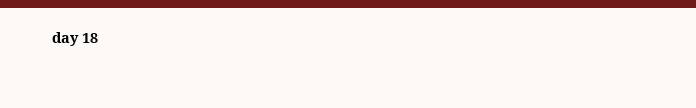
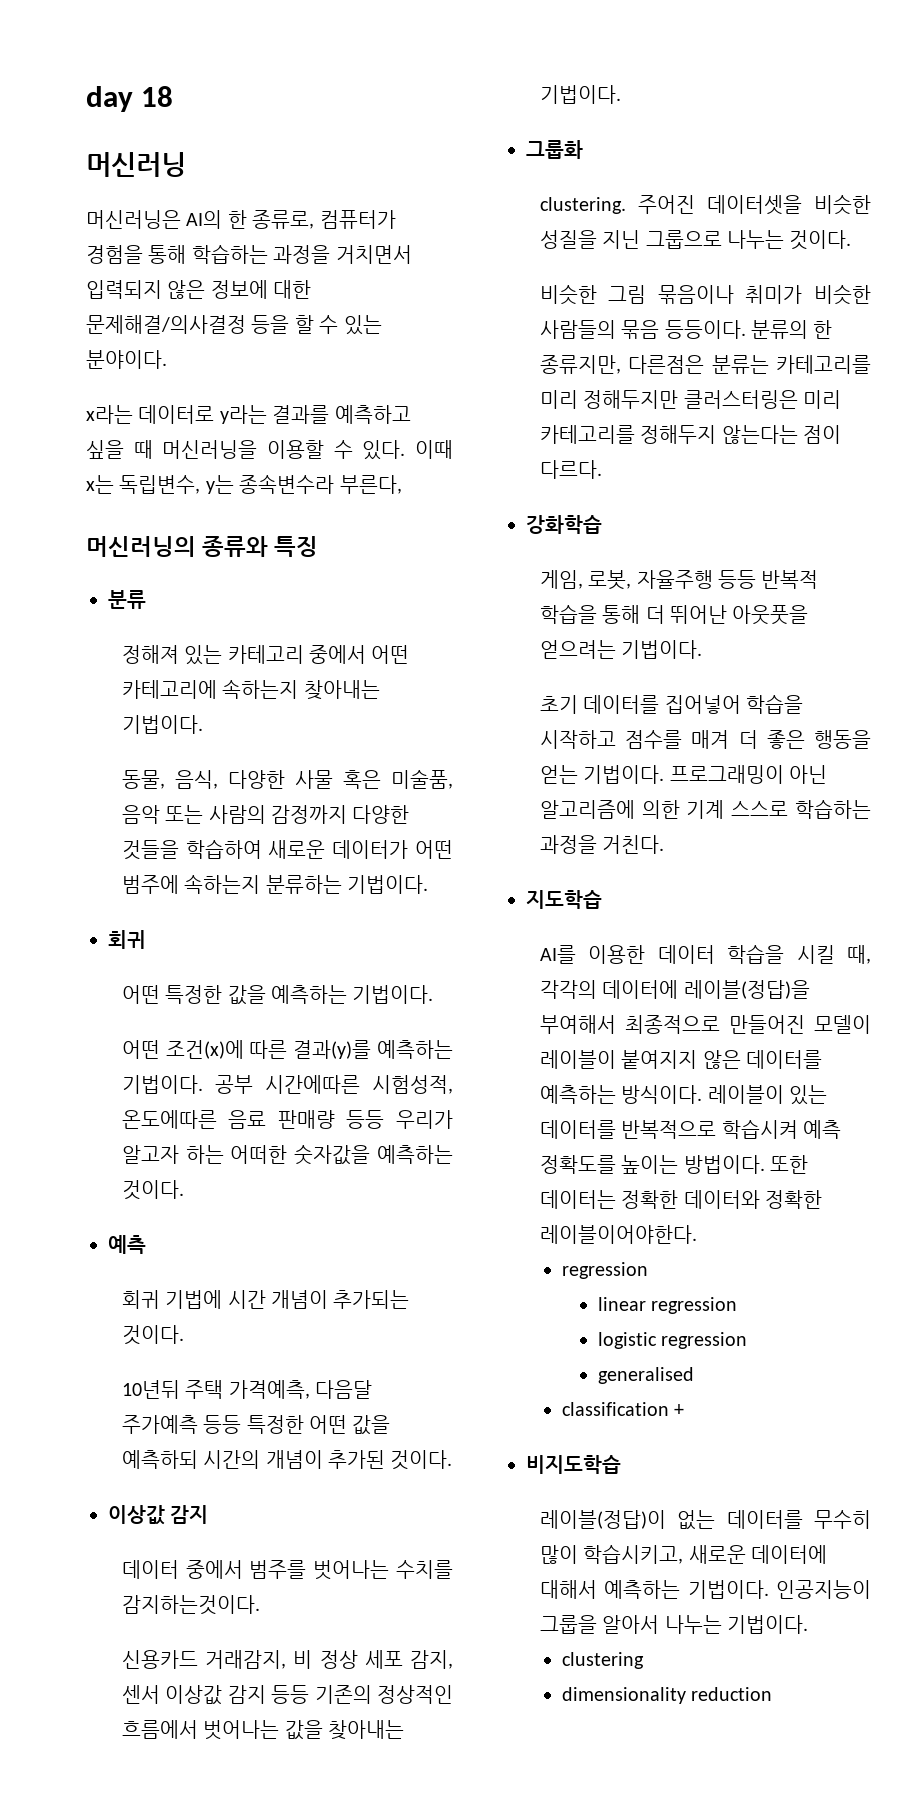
(98, 38) none -> [86,152,186,177] [86,210,396,229] [86,244,412,264] [86,280,312,299] [86,315,382,335] [86,350,167,369] [86,405,411,424] [86,440,454,460] [86,474,402,494] [86,536,319,557] [108,590,146,609] [121,645,410,665] [121,679,380,700] [121,715,203,734] [121,769,453,789] [121,805,410,824] [121,839,453,860] [121,874,429,894] [108,930,146,949] [121,985,434,1005] [121,1040,453,1059] [121,1075,454,1094] [121,1110,453,1129] [121,1144,453,1165] [121,1180,184,1200] [108,1235,146,1254] [121,1290,410,1309] [121,1325,184,1345] [121,1380,373,1399] [121,1415,391,1435] [121,1450,453,1470] [108,1505,209,1525] [121,1560,453,1580] [121,1595,260,1615] [121,1650,453,1669] [121,1685,453,1705] [121,1720,405,1740] [539,85,621,104] [526,140,583,159] [539,194,871,215] [539,230,852,250] [539,284,871,305] [539,320,833,339] [539,355,871,374] [539,390,842,409] [539,425,842,444] [539,460,602,479] [526,515,602,534] [539,570,819,590] [539,604,809,625] [539,640,703,659] [539,694,804,714] [539,730,871,749] [539,765,828,784] [539,799,871,819] [539,835,665,854] [526,890,602,909] [539,944,871,964] [539,980,810,999] [539,1015,871,1034] [539,1050,823,1069] [539,1085,828,1105] [539,1119,842,1139] [539,1155,809,1174] [539,1190,823,1209] [539,1225,697,1244] [561,1262,648,1279] [597,1297,738,1314] [597,1332,748,1349] [597,1367,694,1384] [561,1402,685,1416] [526,1455,621,1474] [539,1510,871,1530] [539,1544,828,1564] [539,1580,871,1599] [539,1615,809,1634] [561,1652,644,1669] [561,1687,773,1704] // 머신러닝 // 머신러닝은 AI의 한 종류로, 컴퓨터가 경험을 통해 학습하는 과정을 거치면서 입력되지 않은 정보에 대한 문제해결/의사결정 등을 할 수 있는 분야이다. // x라는 데이터로 y라는 결과를 예측하고 싶을 때 머신러닝을 이용할 수 있다. 이때 x는 독립변수, y는 종속변수라 부른다, // 머신러닝의 종류와 특징 // 분류 // 정해져 있는 카테고리 중에서 어떤 카테고리에 속하는지 찾아내는 기법이다. // 동물, 음식, 다양한 사물 혹은 미술품, 음악 또는 사람의 감정까지 다양한 것들을 학습하여 새로운 데이터가 어떤 범주에 속하는지 분류하는 기법이다. // 회귀 // 어떤 특정한 값을 예측하는 기법이다. // 어떤 조건(x)에 따른 결과(y)를 예측하는 기법이다. 공부 시간에따른 시험성적, 온도에따른 음료 판매량 등등 우리가 알고자 하는 어떠한 숫자값을 예측하는 것이다. // 예측 // 회귀 기법에 시간 개념이 추가되는 것이다. // 10년뒤 주택 가격예측, 다음달 주가예측 등등 특정한 어떤 값을 예측하되 시간의 개념이 추가된 것이다. // 이상값 감지 // 데이터 중에서 범주를 벗어나는 수치를 감지하는것이다. // 신용카드 거래감지, 비 정상 세포 감지, 센서 이상값 감지 등등 기존의 정상적인 흐름에서 벗어나는 값을 찾아내는 기법이다. // 그룹화 // clustering. 주어진 데이터셋을 비슷한 성질을 지닌 그룹으로 나누는 것이다. // 비슷한 그림 묶음이나 취미가 비슷한 사람들의 묶음 등등이다. 분류의 한 종류지만, 다른점은 분류는 카테고리를 미리 정해두지만 클러스터링은 미리 카테고리를 정해두지 않는다는 점이 다르다. // 강화학습 // 게임, 로봇, 자율주행 등등 반복적 학습을 통해 더 뛰어난 아웃풋을 얻으려는 기법이다. // 초기 데이터를 집어넣어 학습을 시작하고 점수를 매겨 더 좋은 행동을 얻는 기법이다. 프로그래밍이 아닌 알고리즘에 의한 기계 스스로 학습하는 과정을 거친다. // 지도학습 // AI를 이용한 데이터 학습을 시킬 때, 각각의 데이터에 레이블(정답)을 부여해서 최종적으로 만들어진 모델이 레이블이 붙여지지 않은 데이터를 예측하는 방식이다. 레이블이 있는 데이터를 반복적으로 학습시켜 예측 정확도를 높이는 방법이다. 또한 데이터는 정확한 데이터와 정확한 레이블이어야한다. // regression // linear regression // logistic regression // generalised // classification + // 비지도학습 // 레이블(정답)이 없는 데이터를 무수히 많이 학습시키고, 새로운 데이터에 대해서 예측하는 기법이다. 인공지능이 그룹을 알아서 나누는 기법이다. // clustering // dimensionality reduction

